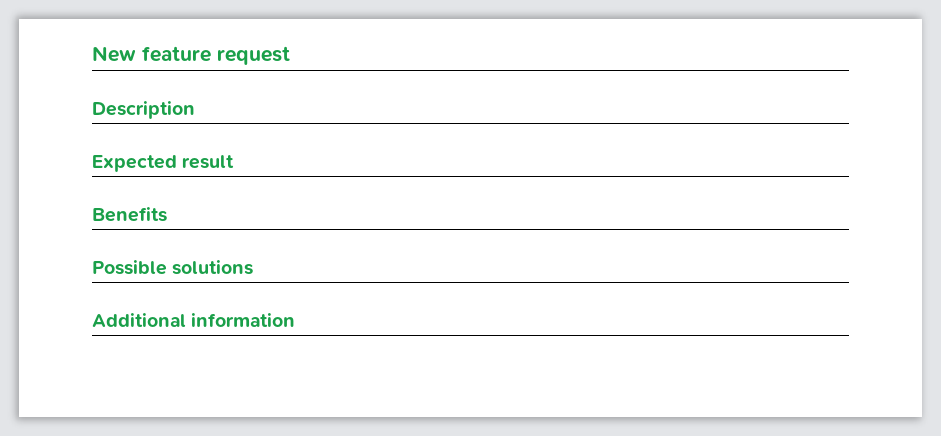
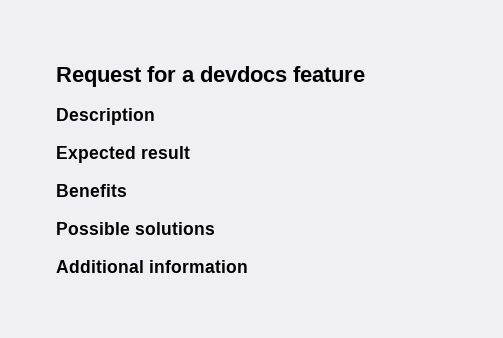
[92,46,136,62] New -> [56,66,287,87] Request for a devdocs
[217,46,290,65] request -> (365, 74) none

